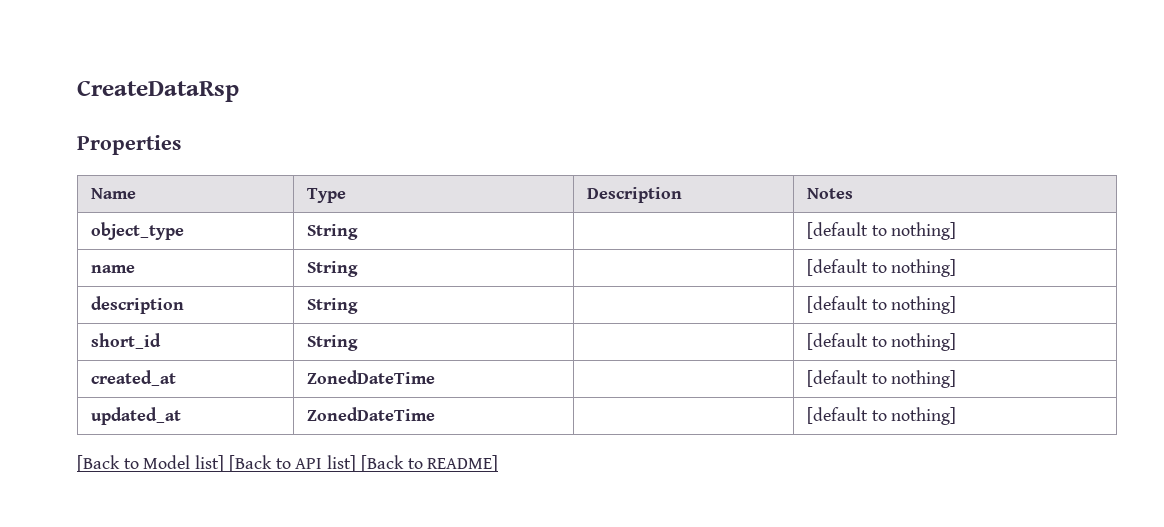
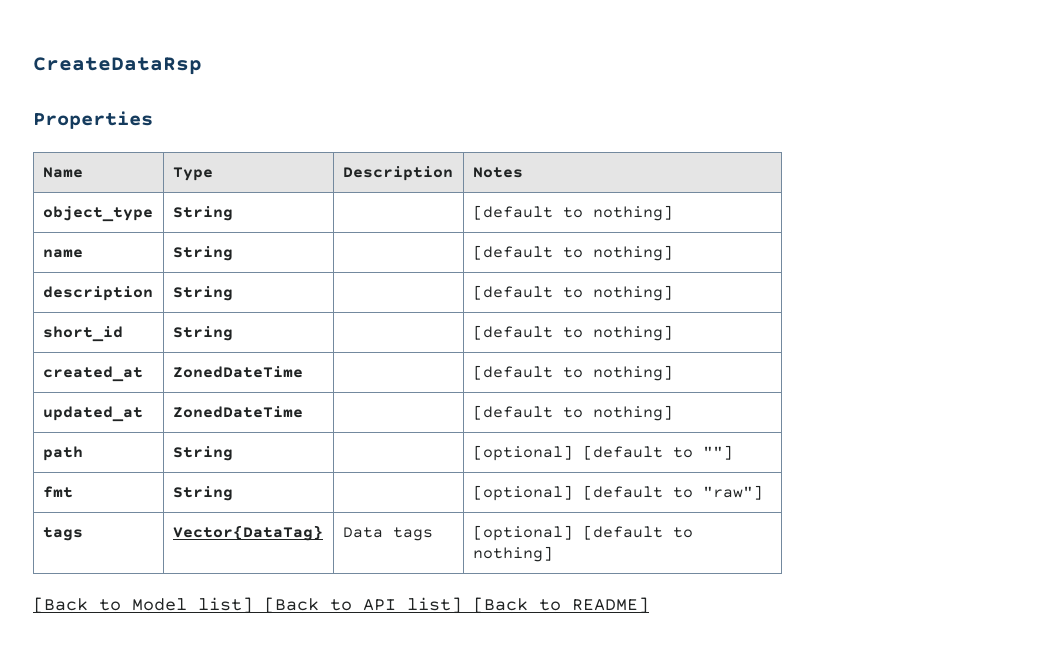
(957, 416) none -> [42,446,83,461] [172,446,233,461] [472,445,733,461] [42,486,73,498] [172,486,233,501] [472,485,763,501] [42,527,83,541] [172,525,323,541] [342,527,433,541] [472,525,693,541] [472,546,553,562] // path | String | | [optional] [default to ""] // fmt | String | | [optional] [default to "raw"] // tags | Vector{DataTag} | Data tags | [optional] [default to nothing]

